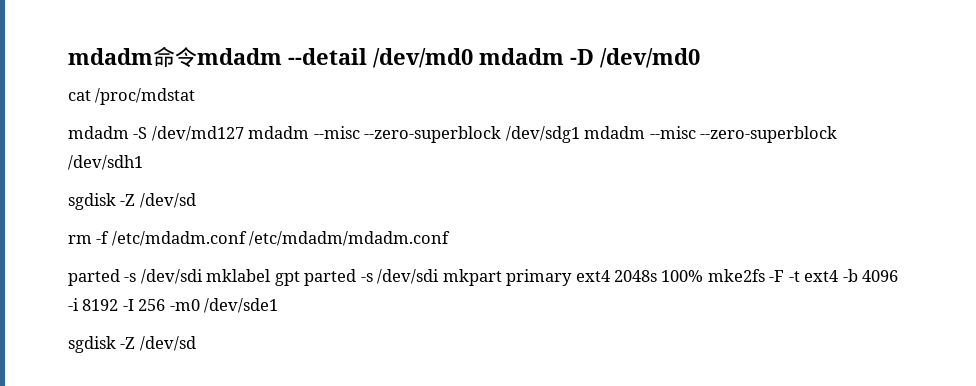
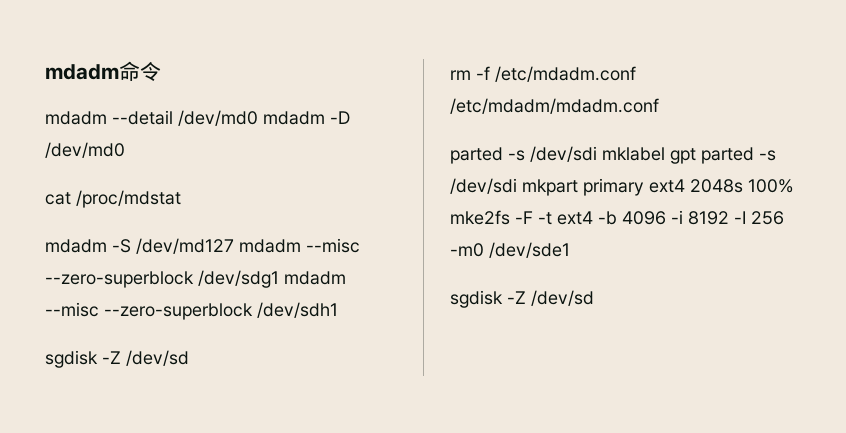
(197, 57) none -> (161, 71) //

